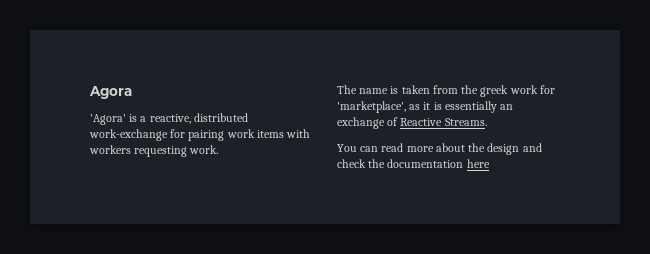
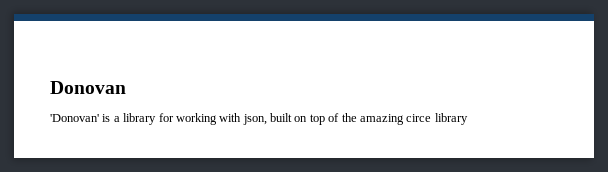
[89,86,132,99] [90,113,248,125] [89,129,311,141] [89,145,219,157] [337,85,555,97] [337,101,514,113] [337,117,487,129] [337,143,542,155] [337,159,490,168] Agora // 'Agora' is a reactive, distributed work-exchange for pairing work items with workers requesting work. // The name is taken from the greek work for 'marketplace', as it is essentially an exchange of Reactive Streams. // You can read more about the design and check the documentation here -> [50,81,126,94] [50,113,468,125] Donovan // 'Donovan' is a library for working with json, built on top of the amazing circe library

